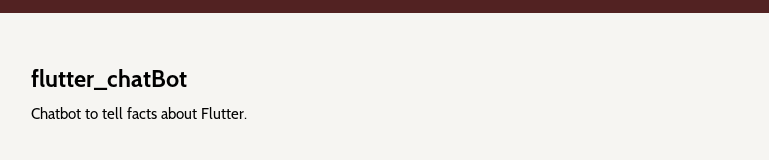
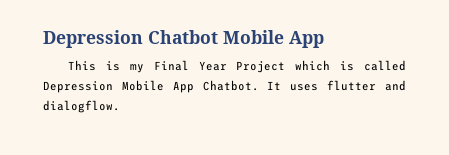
[31,69,187,90] [31,107,248,119] flutter_chatBot // Chatbot to tell facts about Flutter. -> [43,30,324,48] [68,60,407,73] [43,80,406,93] [43,100,120,113] Depression Chatbot Mobile App // This is my Final Year Project which is called Depression Mobile App Chatbot. It uses flutter and dialogflow.

